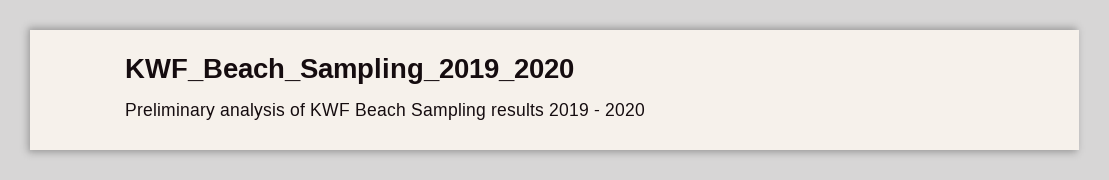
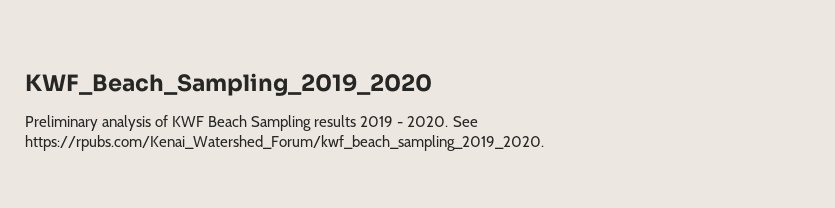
[605,103,645,116] 2020 -> [407,116,478,127] [25,135,544,151] 2020. See https://rpubs.com/Kenai_Watershed_Forum/kwf_beach_sampling_2019_2020.

